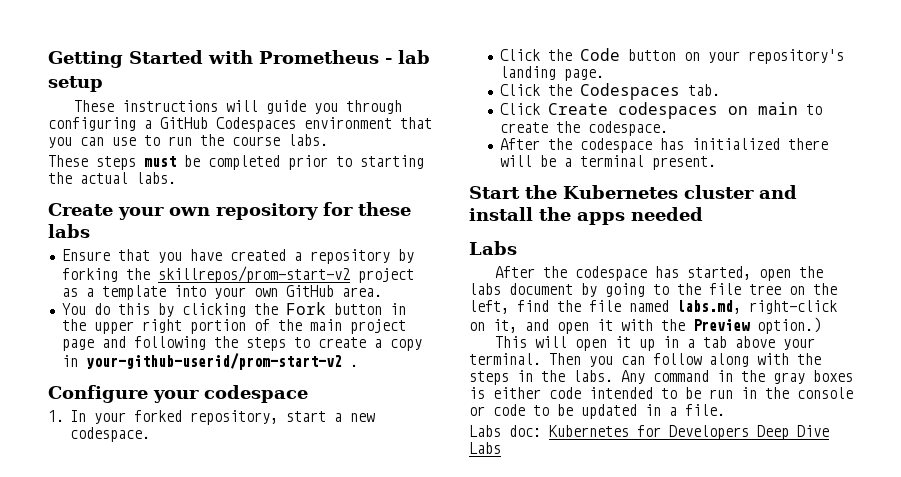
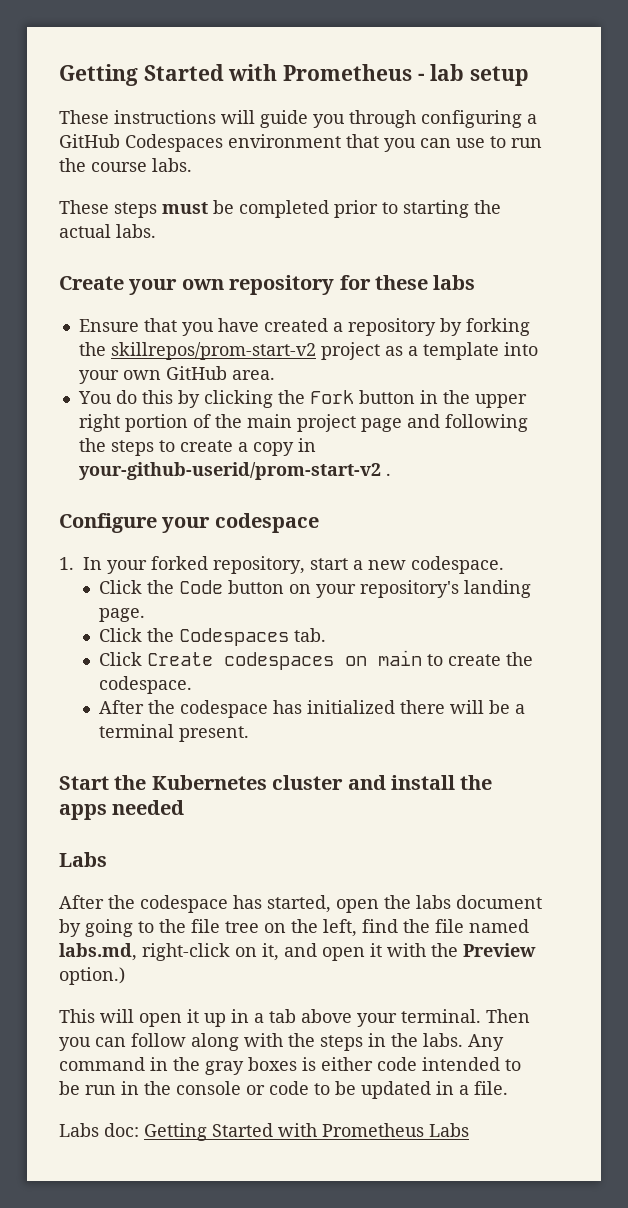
[549,425,829,440] Kubernetes for Developers Deep Dive -> [144,1123,424,1141] Getting Started with Prometheus

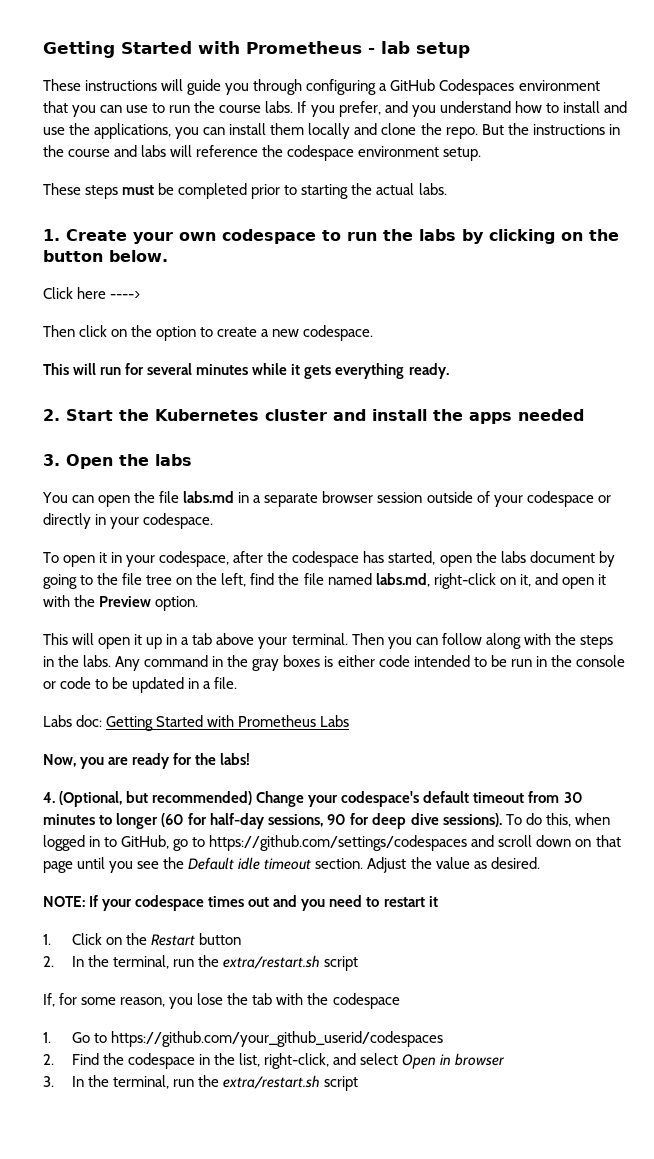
(192, 165) none -> [297,101,627,117] [43,123,620,139] [43,145,482,161] If you prefer, and you understand how to install and use the applications, you can install them locally and clone the repo. But the instructions in the course and labs will reference the codespace environment setup.
(156, 231) none -> [43,229,60,241] 1.
[229,275,476,295] [78,318,530,336] [78,342,538,360] [78,366,275,384] [77,390,527,408] [78,414,528,432] [78,438,316,456] [78,462,391,480] [59,513,319,533] [59,556,504,574] [98,580,531,598] [98,608,145,622] [98,628,326,646] [98,650,533,670] [98,676,192,694] [98,700,525,718] [98,724,249,742] repository for these labs // Ensure that you have created a repository by forking the skillrepos/prom-start-v2 project as a template into your own GitHub area. // You do this by clicking the Fork button in the upper right portion of the main project page and following the steps to create a copy in your-github-userid/prom-start-v2 . // Configure your codespace // 1. In your forked repository, start a new codespace. // Click the Code button on your repository's landing page. // Click the Codespaces tab. // Click Create codespaces on main to create the codespace. // After the codespace has initialized there will be a terminal present. // -> [222,229,619,244] [43,250,168,262] [43,287,141,299] [43,325,374,341] [43,363,449,379] [43,409,60,421] codespace to run the labs by clicking on the button below. // Click here ----> // Then click on the option to create a new codespace. // This will run for several minutes while it gets everything ready. // 2.
[59,852,107,867] [59,895,104,909] Labs // After -> [43,454,192,469] [42,491,611,507] [43,513,214,529] [43,551,264,567] 3. Open the labs // You can open the file labs.md in a separate browser session outside of your codespace or directly in your codespace. // To open it in your codespace, after
[59,967,125,985] option.) -> [155,596,199,611] option.
(469, 1130) none -> [43,753,251,769] [43,791,583,807] [43,813,610,829] [43,835,621,851] [43,857,540,873] [43,895,438,911] [43,933,241,946] [43,955,358,971] [43,993,400,1009] [43,1031,443,1047] [43,1053,506,1069] [43,1075,358,1091] // Now, you are ready for the labs! // 4. (Optional, but recommended) Change your codespace's default timeout from 30 minutes to longer (60 for half-day sessions, 90 for deep dive sessions). To do this, when logged in to GitHub, go to https://github.com/settings/codespaces and scroll down on that page until you see the Default idle timeout section. Adjust the value as desired. // NOTE: If your codespace times out and you need to restart it // 1. Click on the Restart button // 2. In the terminal, run the extra/restart.sh script // If, for some reason, you lose the tab with the codespace // 1. Go to https://github.com/your_github_userid/codespaces // 2. Find the codespace in the list, right-click, and select Open in browser // 3. In the terminal, run the extra/restart.sh script

